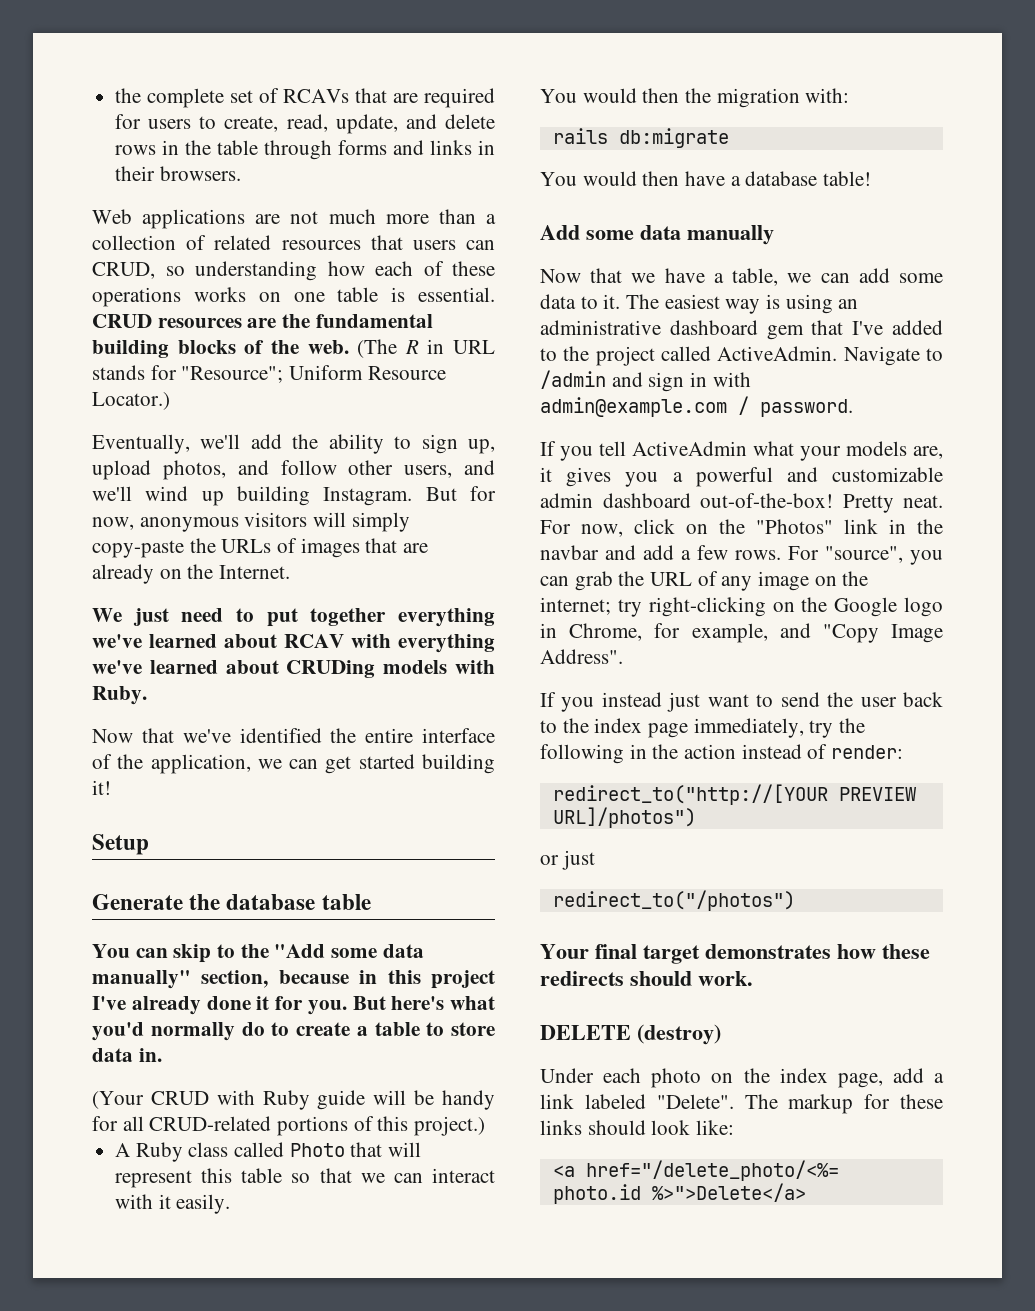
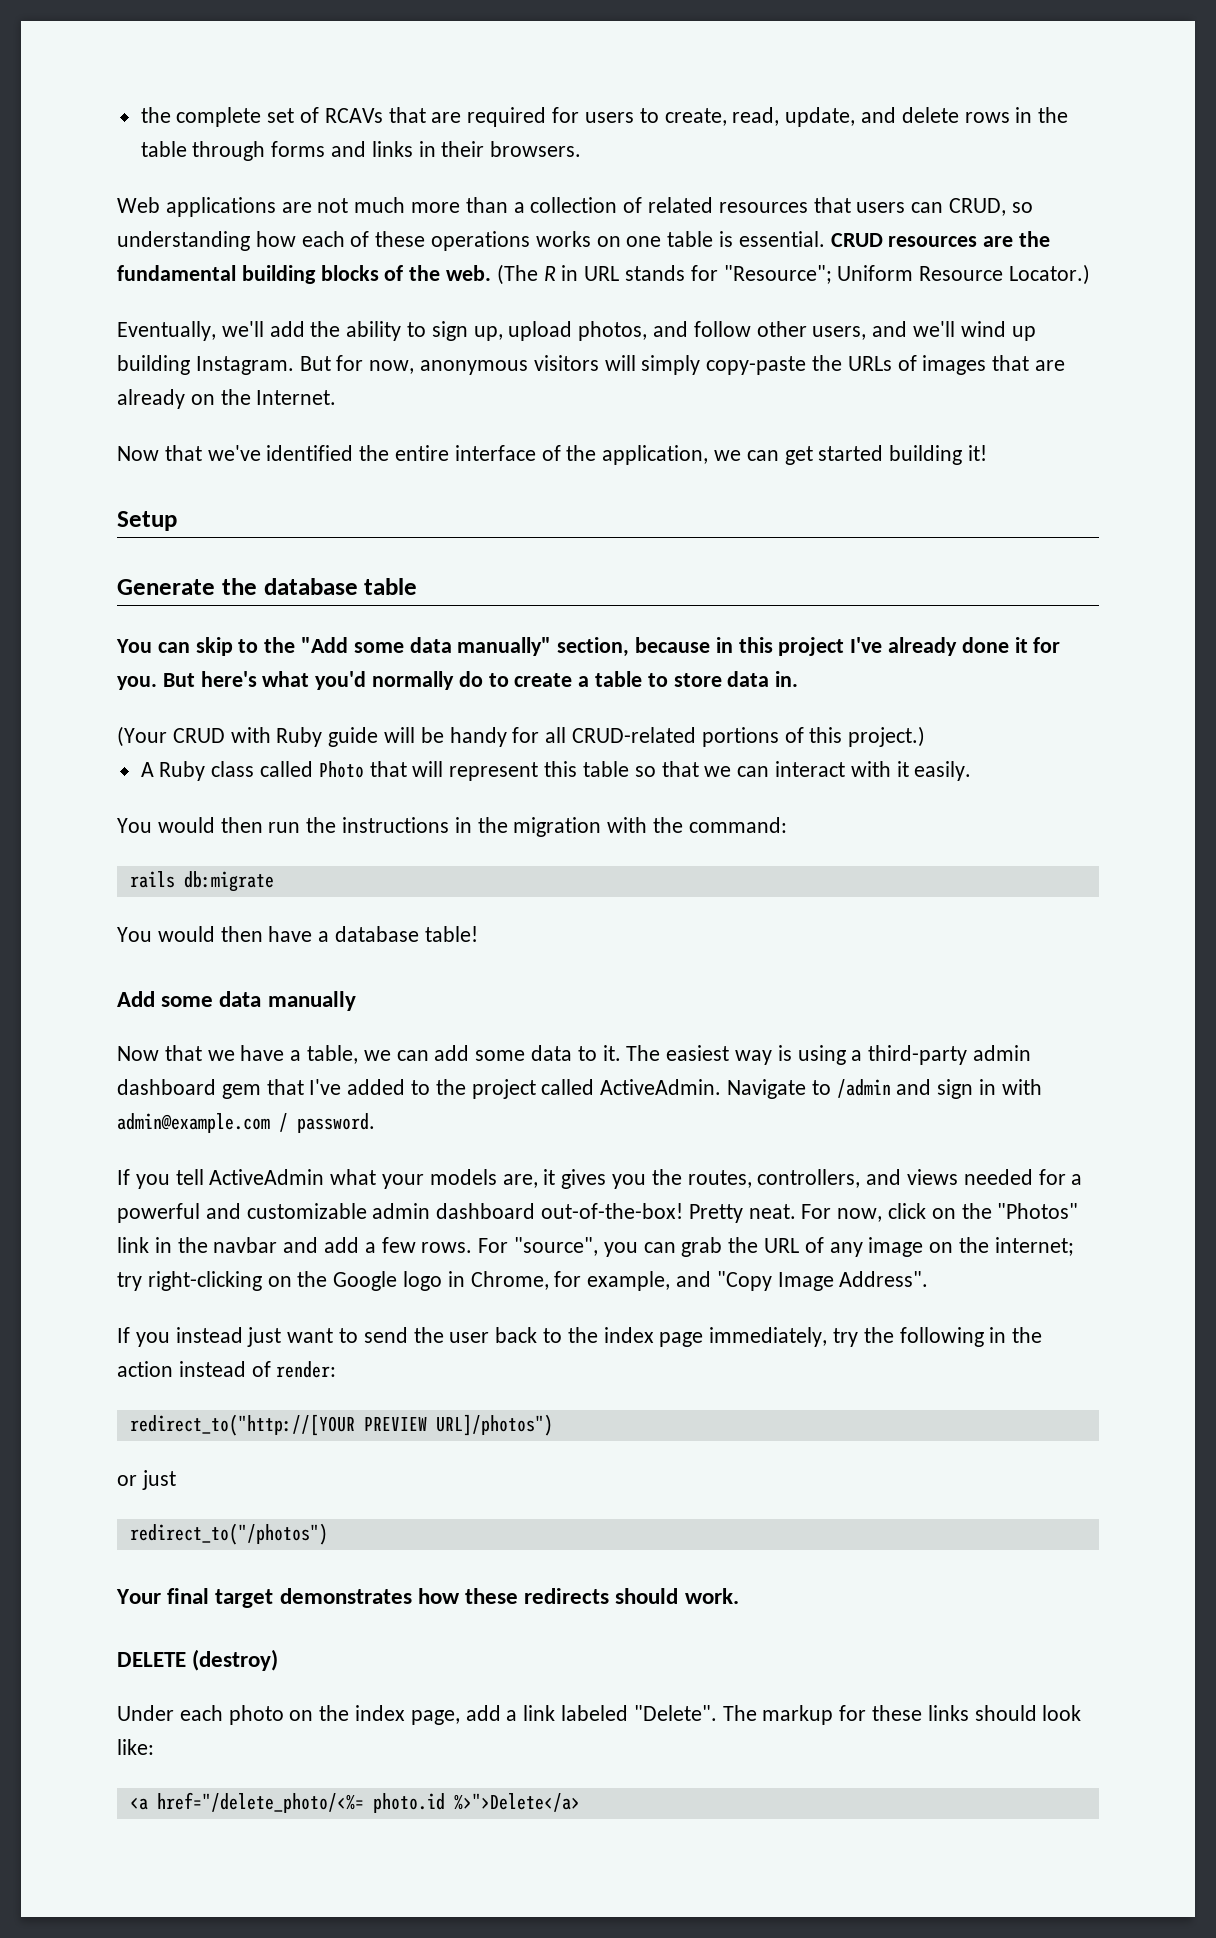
[92,608,495,627] [92,634,495,653] [92,660,495,678] [92,686,147,705] // We just need to put together everything we've learned about RCAV with everything we've learned about CRUDing models with Ruby. -> (337, 397) none
[685,88,850,108] the migration with: -> [268,817,787,837] run the instructions in the migration with the command:
[838,299,859,309] [540,320,661,335] an administrative -> [851,1045,1032,1065] a third-party admin
(659, 479) none -> [651,1169,1066,1188] the routes, controllers, and views needed for

